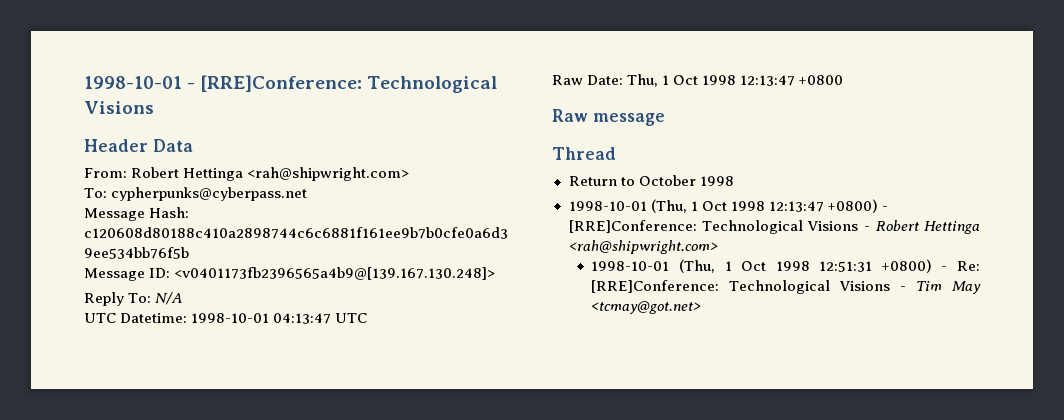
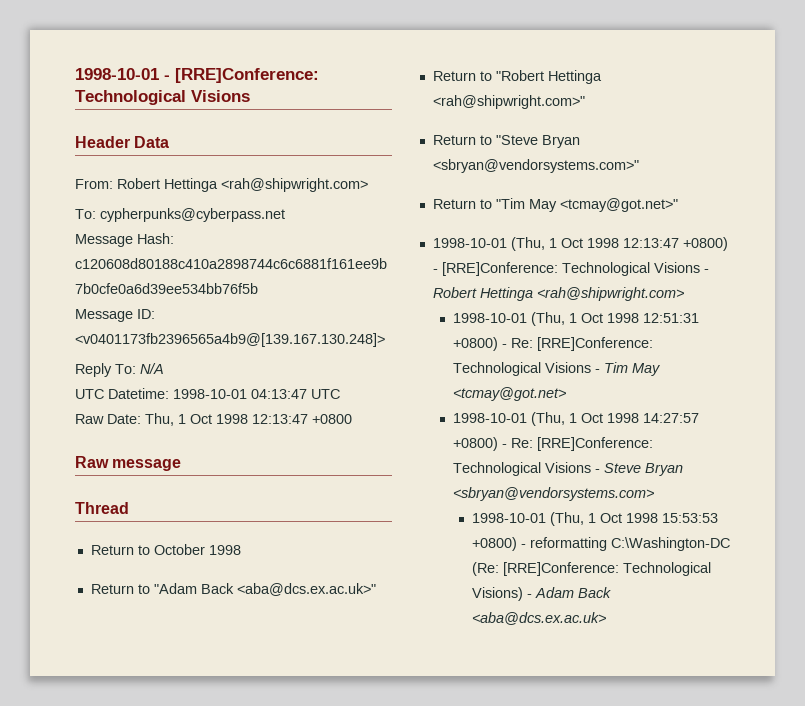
(734, 181) none -> [90,583,376,596] [432,70,602,84] [432,95,585,109] [432,135,580,148] [432,159,639,173] [432,198,678,212] // Return to "Adam Back <aba@dcs.ex.ac.uk>" // Return to "Robert Hettinga <rah@shipwright.com>" // Return to "Steve Bryan <sbryan@vendorsystems.com>" // Return to "Tim May <tcmay@got.net>"
(702, 307) none -> [452,412,699,426] [452,437,653,451] [452,462,683,476] [452,487,654,501] [472,512,719,526] [472,537,731,551] [472,562,712,576] [472,587,612,601] [472,612,607,625] // 1998-10-01 (Thu, 1 Oct 1998 14:27:57 +0800) - Re: [RRE]Conference: Technological Visions - Steve Bryan <sbryan@vendorsystems.com> // 1998-10-01 (Thu, 1 Oct 1998 15:53:53 +0800) - reformatting C:\Washington-DC (Re: [RRE]Conference: Technological Visions) - Adam Back <aba@dcs.ex.ac.uk>

